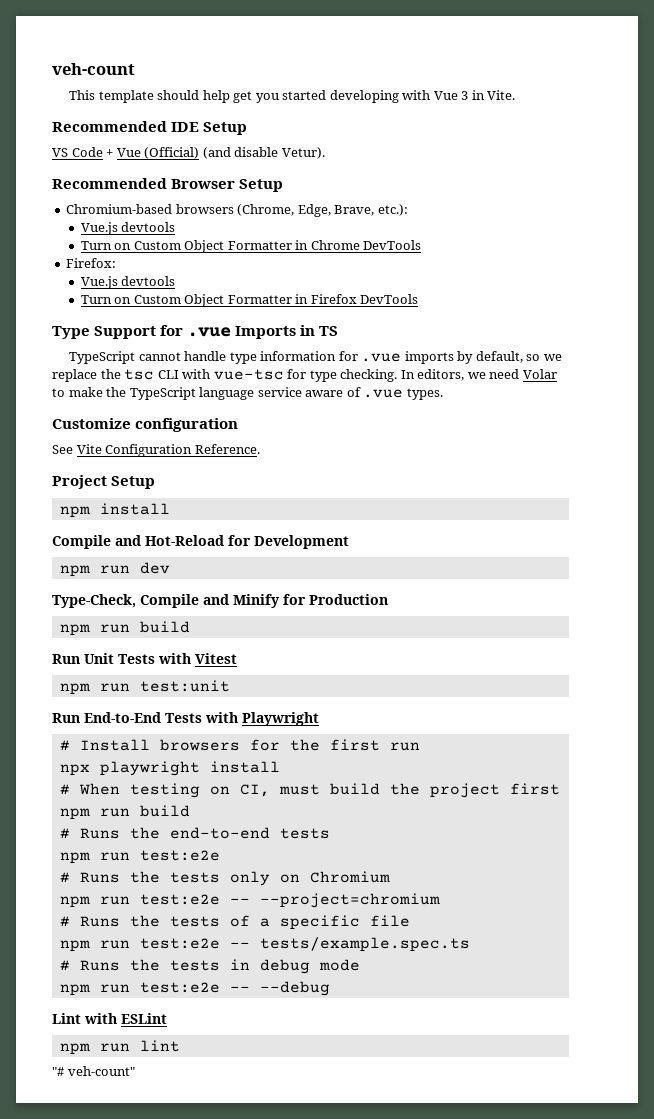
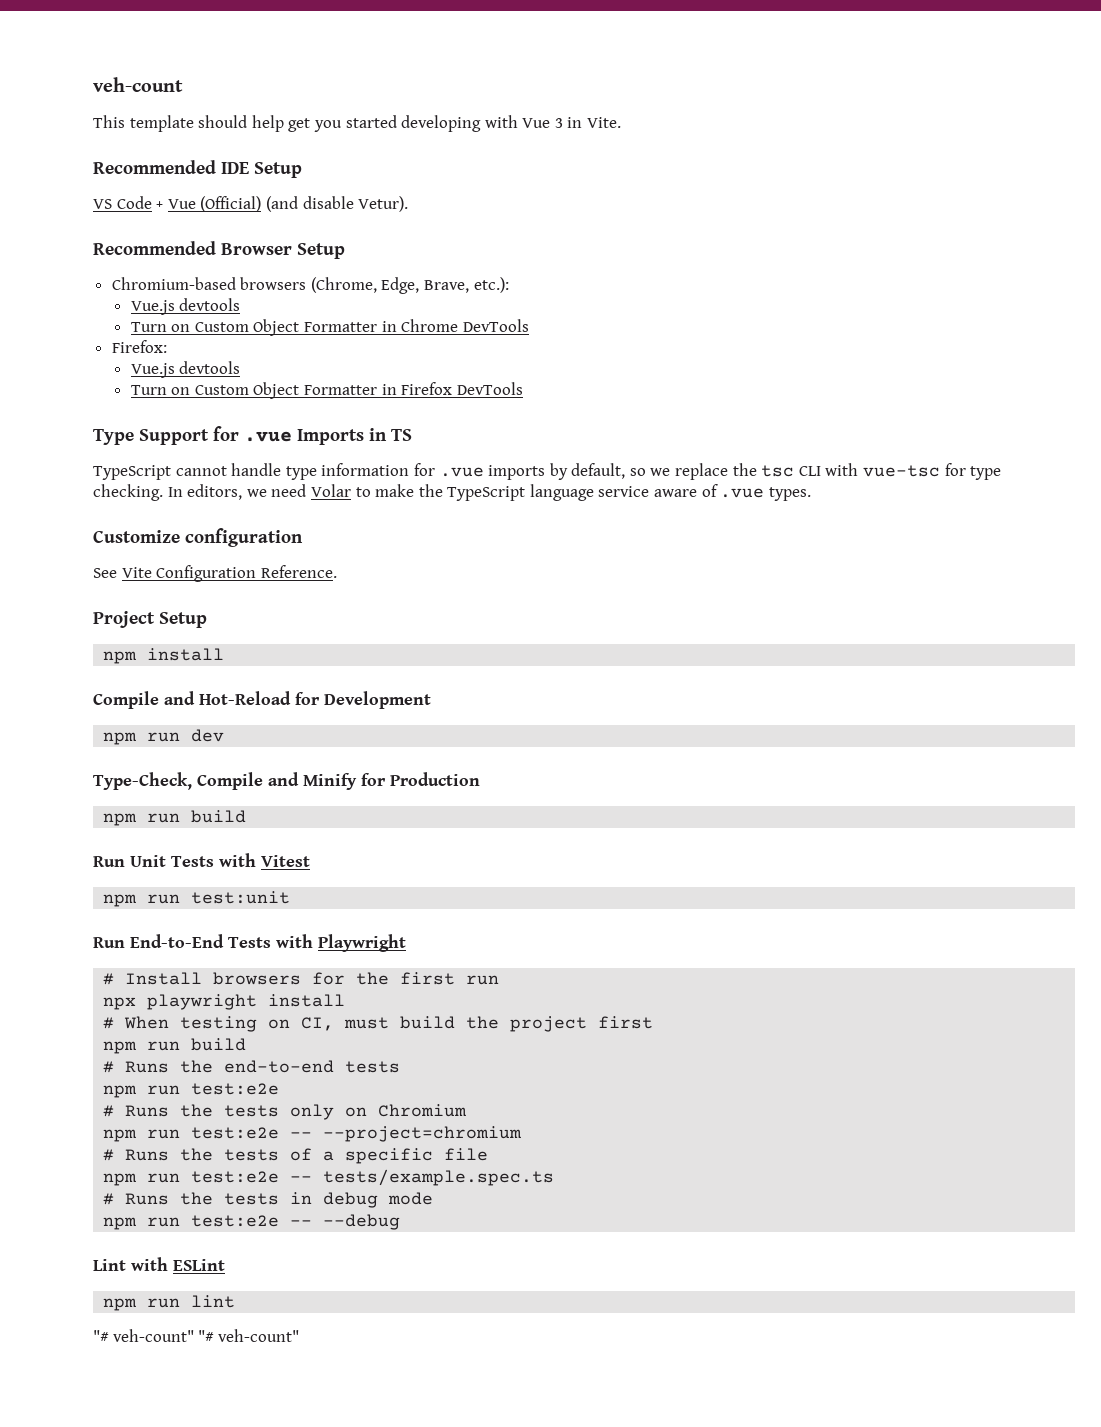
(135, 1071) none -> [198,1329,299,1342] "# veh-count"

